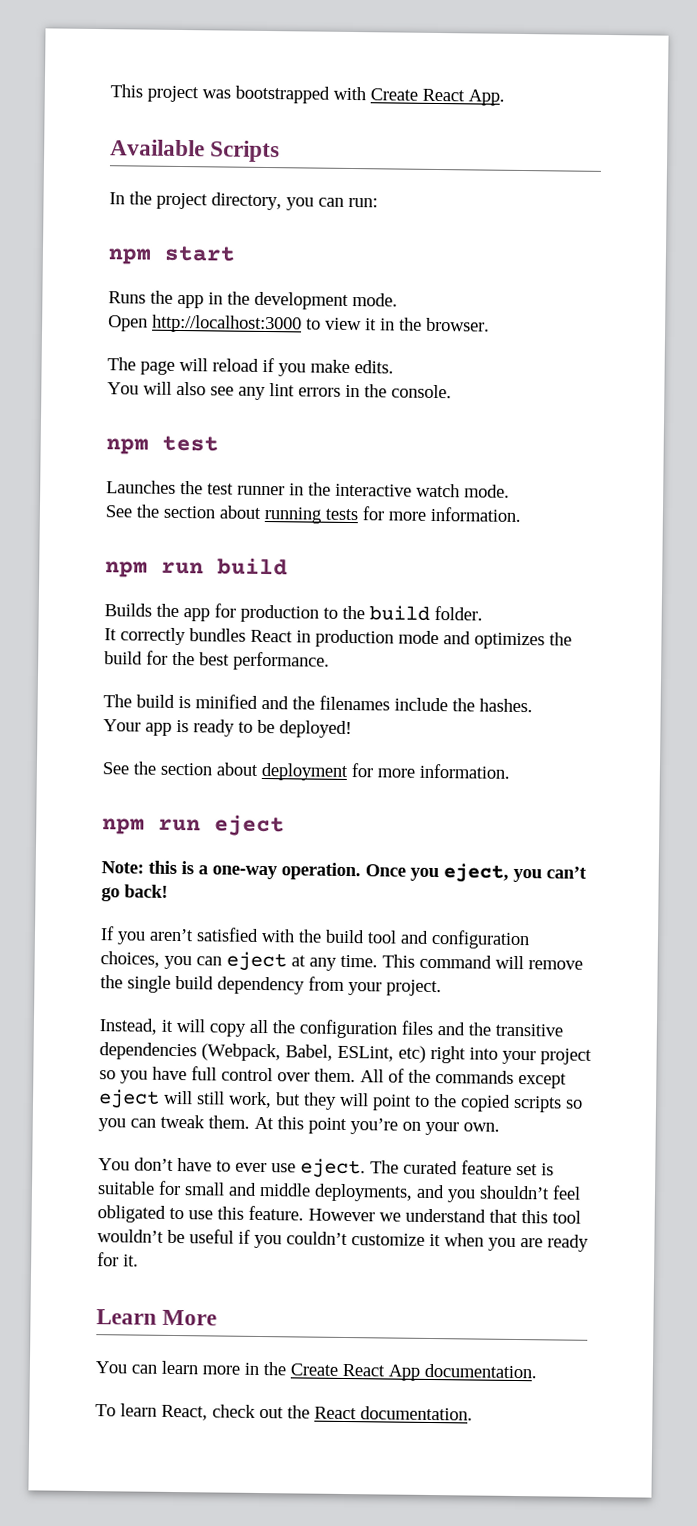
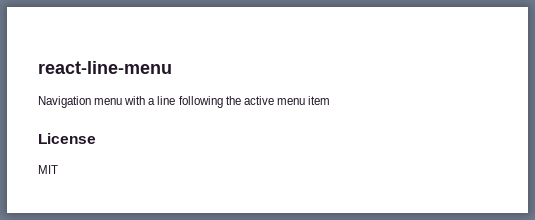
[110,84,505,106] [110,139,281,163] [109,191,378,211] [108,245,236,265] [108,290,398,310] [108,314,490,334] [107,357,394,377] [107,381,452,401] [106,435,219,455] [106,480,510,498] [105,504,521,524] [105,557,288,578] [104,603,483,623] [104,627,572,650] [104,650,330,671] [103,694,533,713] [103,719,352,739] [102,761,510,781] [102,814,285,837] [101,860,587,883] [101,884,168,902] [100,926,530,950] [100,951,583,972] [100,975,442,997] [99,1018,563,1039] [99,1042,592,1065] [99,1066,567,1089] [98,1089,583,1113] [98,1114,500,1136] [98,1157,554,1179] [97,1180,581,1203] [97,1205,581,1224] [97,1229,589,1252] [97,1252,139,1267] [96,1309,218,1326] [95,1360,537,1381] [95,1403,473,1421] This project was bootstrapped with Create React App. // Available Scripts // In the project directory, you can run: // npm start // Runs the app in the development mode. // Open http://localhost:3000 to view it in the browser. // The page will reload if you make edits. // You will also see any lint errors in the console. // npm test // Launches the test runner in the interactive watch mode. // See the section about running tests for more information. // npm run build // Builds the app for production to the build folder. // It correctly bundles React in production mode and optimizes the build for the best performance. // The build is minified and the filenames include the hashes. // Your app is ready to be deployed! // See the section about deployment for more information. // npm run eject // Note: this is a one-way operation. Once you eject, you can’t go back! // If you aren’t satisfied with the build tool and configuration choices, you can eject at any time. This command will remove the single build dependency from your project. // Instead, it will copy all the configuration files and the transitive dependencies (Webpack, Babel, ESLint, etc) right into your project so you have full control over them. All of the commands except eject will still work, but they will point to the copied scripts so you can tweak them. At this point you’re on your own. // You don’t have to ever use eject. The curated feature set is suitable for small and middle deployments, and you shouldn’t feel obligated to use this feature. However we understand that this tool wouldn’t be useful if you couldn’t customize it when you are ready for it. // Learn More // You can learn more in the Create React App documentation. // To learn React, check out the React documentation. -> [38,61,172,74] [38,96,330,108] [38,133,96,144] [38,165,58,174] react-line-menu // Navigation menu with a line following the active menu item // License // MIT

